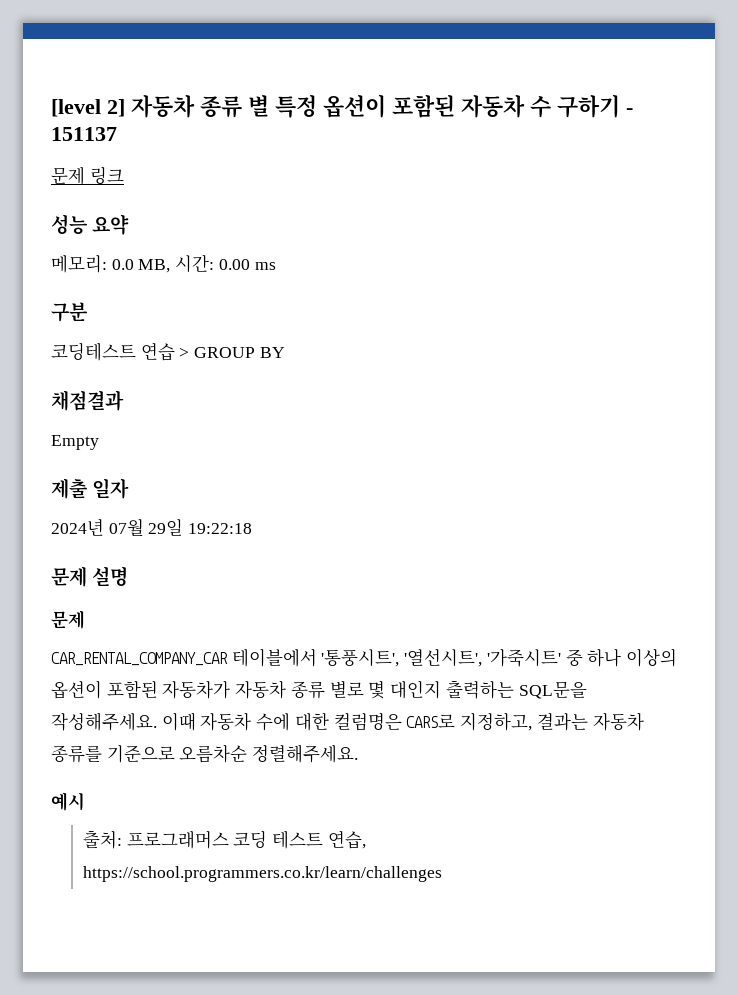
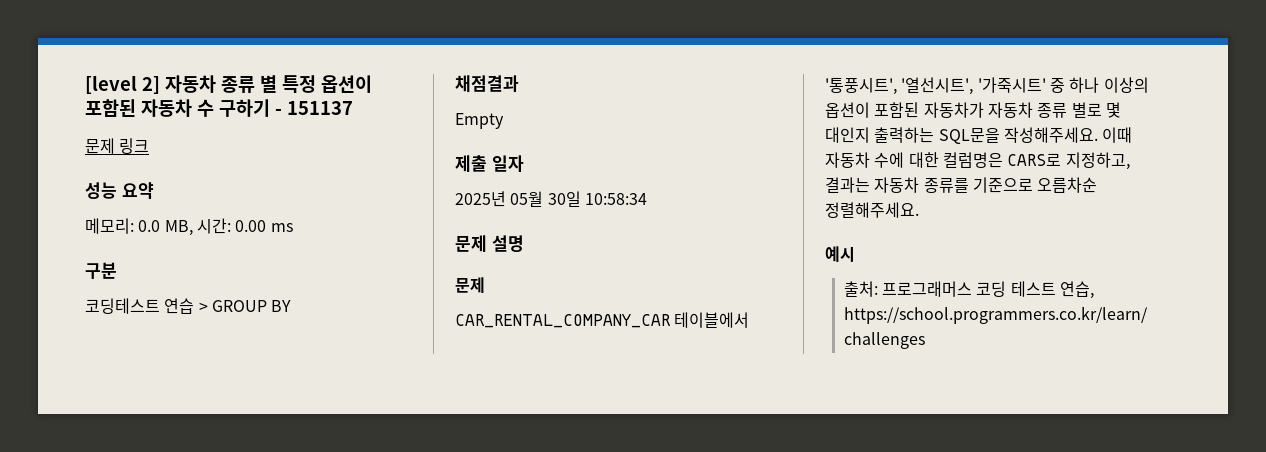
[51,518,253,536] 2024년 07월 29일 19:22:18 -> [455,191,647,207] 2025년 05월 30일 10:58:34

